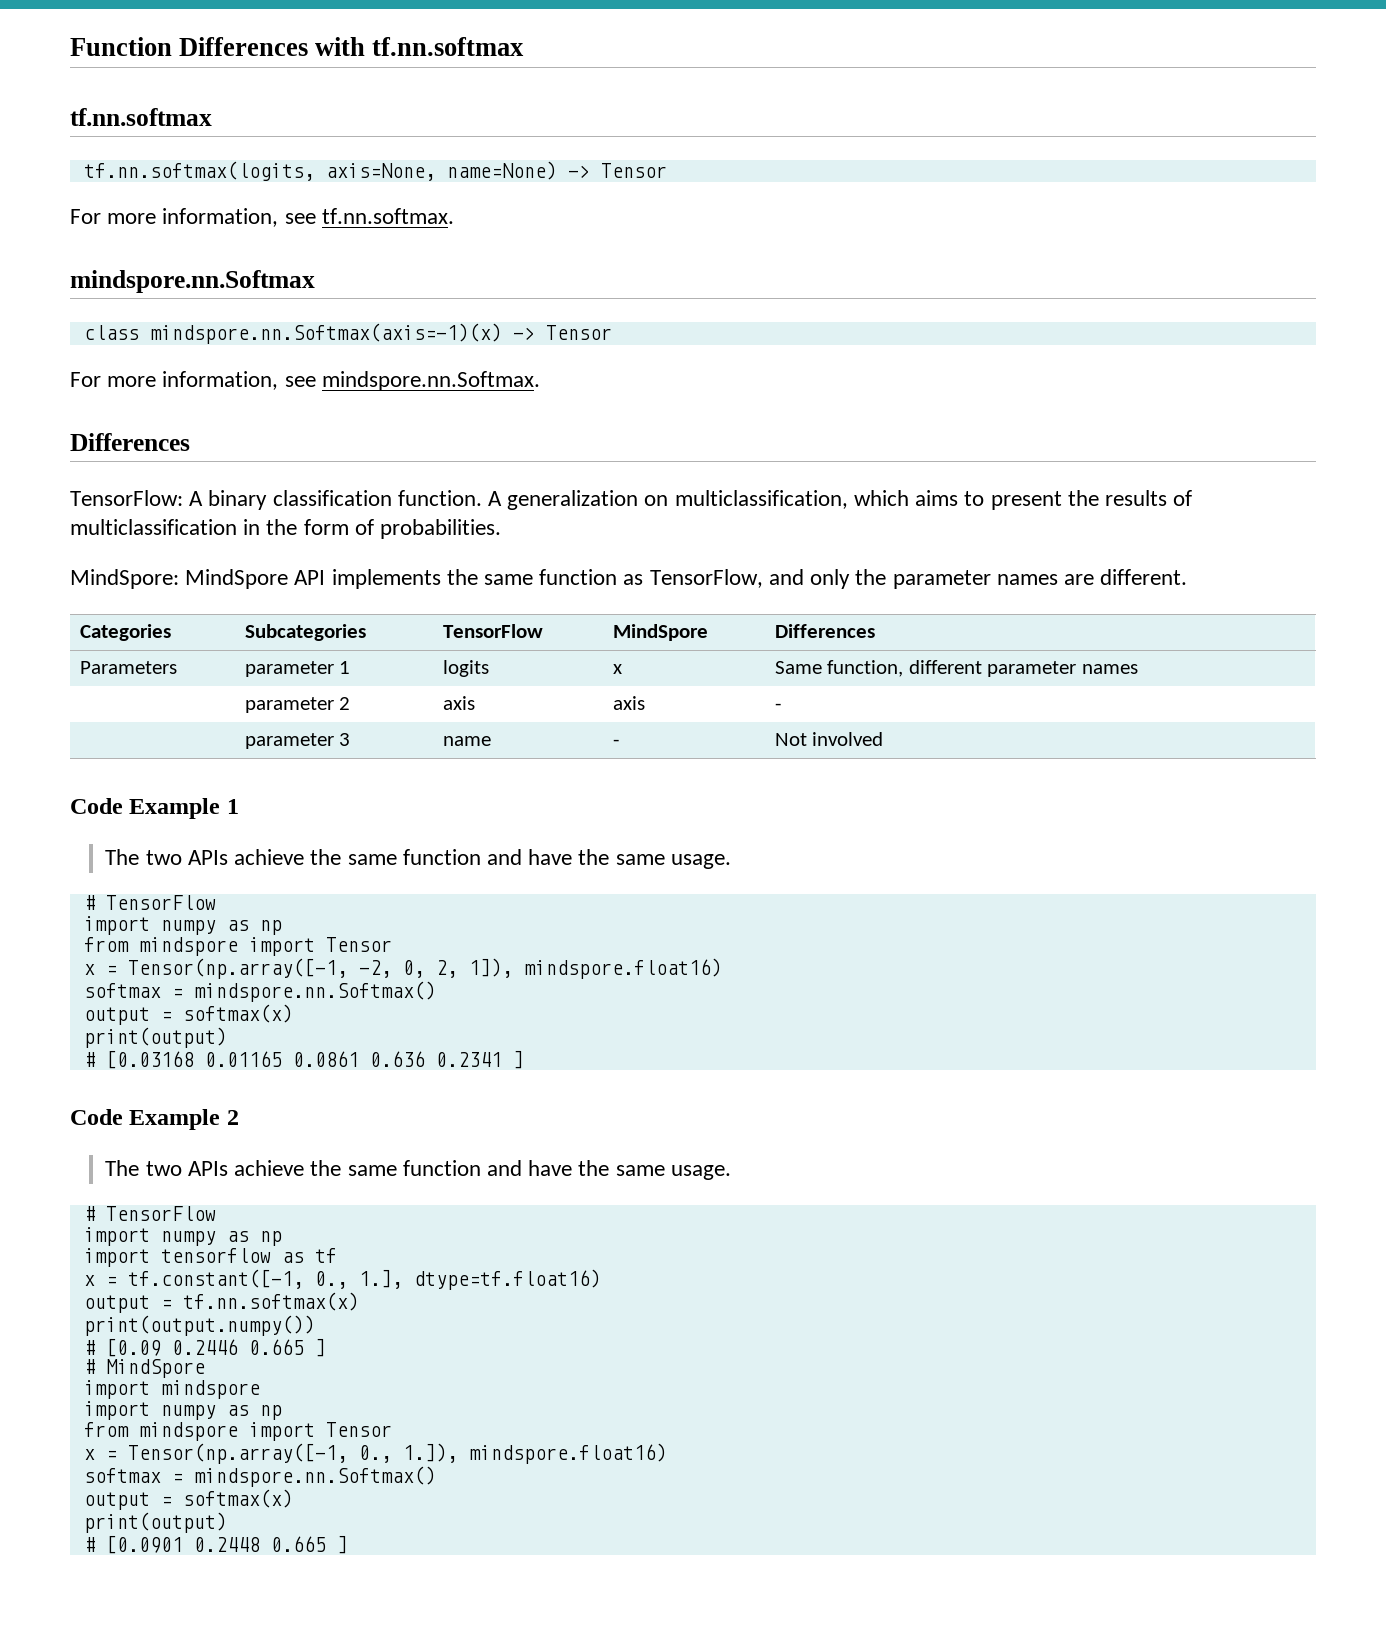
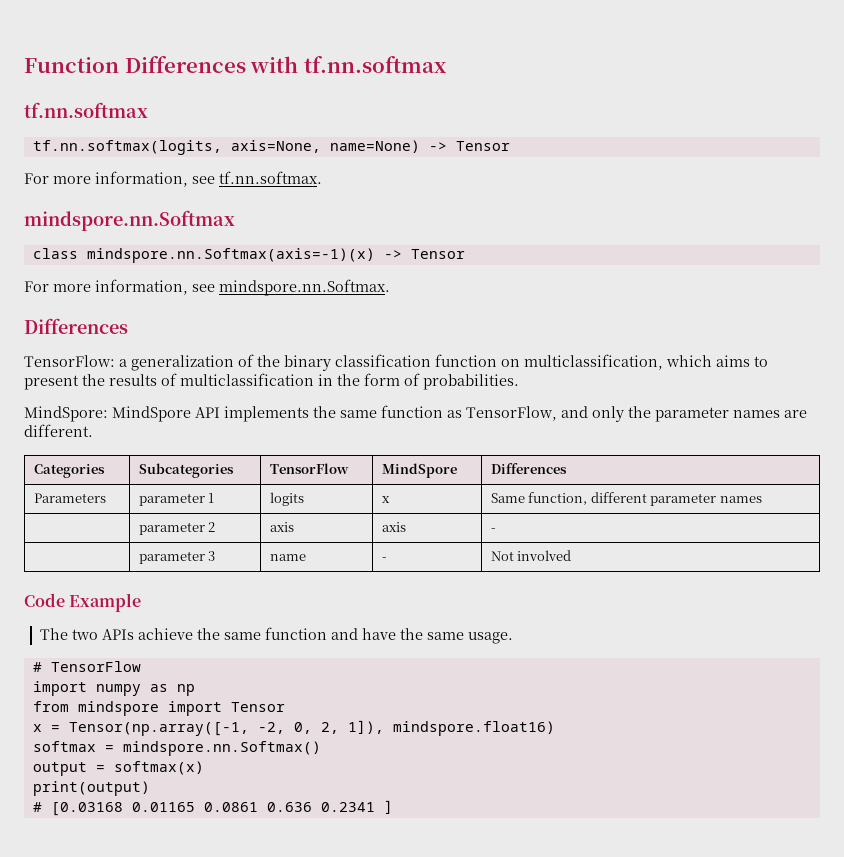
[189,490,639,510] A binary classification function. A generalization -> [119,354,497,371] a generalization of the binary classification function
[226,799,239,814] 1 -> (142, 602) none
[70,1109,239,1130] [105,1160,731,1180] [83,1206,216,1221] [83,1227,282,1246] [83,1248,337,1267] [83,1269,601,1290] [83,1292,359,1313] [83,1315,315,1336] [83,1338,326,1357] [83,1359,205,1378] [83,1380,260,1399] [83,1401,282,1420] [83,1422,392,1441] [83,1443,667,1464] [83,1466,436,1487] [83,1489,293,1510] [83,1512,227,1533] [83,1535,348,1554] // Code Example 2 // The two APIs achieve the same function and have the same usage. // # TensorFlow // import numpy as np // import tensorflow as tf // x = tf.constant([-1, 0., 1.], dtype=tf.float16) // output = tf.nn.softmax(x) // print(output.numpy()) // # [0.09 0.2446 0.665 ] // # MindSpore // import mindspore // import numpy as np // from mindspore import Tensor // x = Tensor(np.array([-1, 0., 1.]), mindspore.float16) // softmax = mindspore.nn.Softmax() // output = softmax(x) // print(output) // # [0.0901 0.2448 0.665 ] -> (393, 807) none

